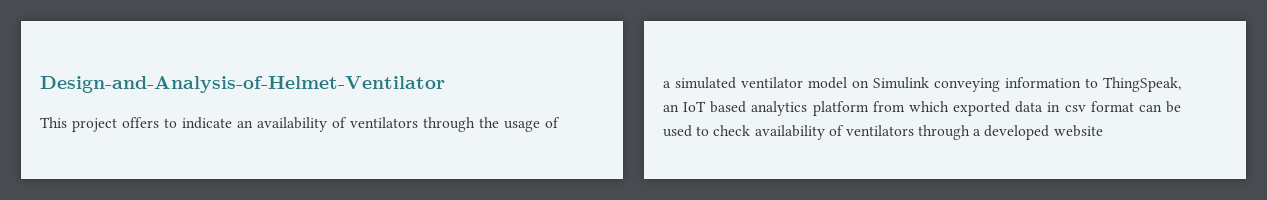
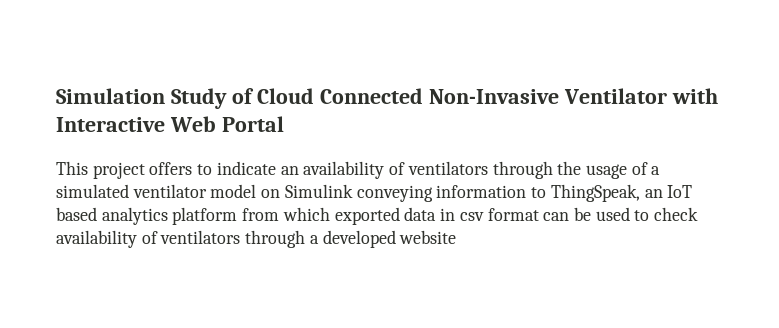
[40,76,445,93] Design-and-Analysis-of-Helmet-Ventilator -> [56,88,718,109] [56,116,284,132] Simulation Study of Cloud Connected Non-Invasive Ventilator with Interactive Web Portal

